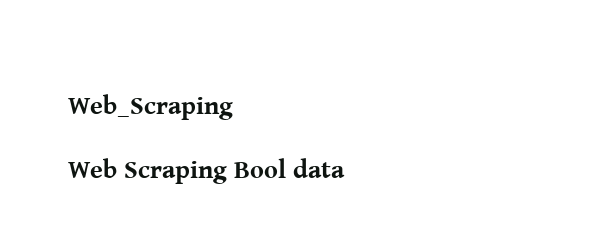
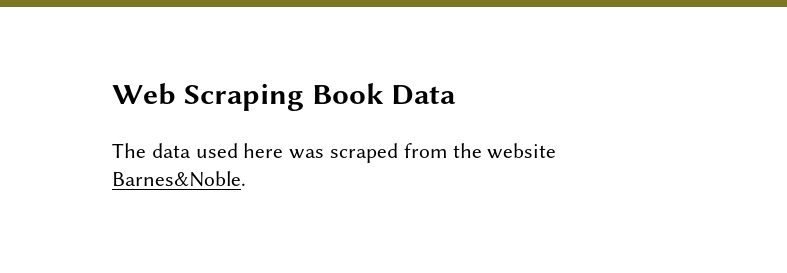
[68,94,233,120] Web_Scraping // -> (112, 94) none
[234,158,346,178] Bool data -> [312,83,457,105] [112,143,557,163] [112,171,246,187] Book Data // The data used here was scraped from the website Barnes&Noble.

